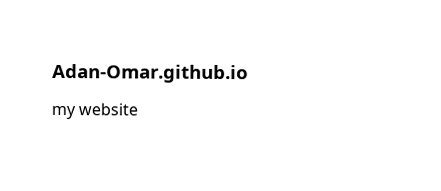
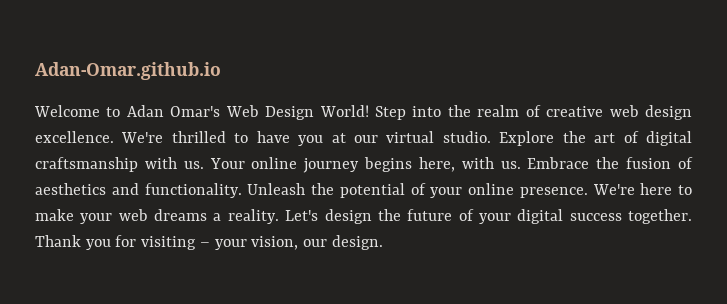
[51,103,139,120] my website -> [34,105,693,120] [35,131,693,146] [35,157,693,173] [35,183,692,198] [35,209,692,224] [35,235,383,250] Welcome to Adan Omar's Web Design World! Step into the realm of creative web design excellence. We're thrilled to have you at our virtual studio. Explore the art of digital craftsmanship with us. Your online journey begins here, with us. Embrace the fusion of aesthetics and functionality. Unleash the potential of your online presence. We're here to make your web dreams a reality. Let's design the future of your digital success together. Thank you for visiting – your vision, our design.

